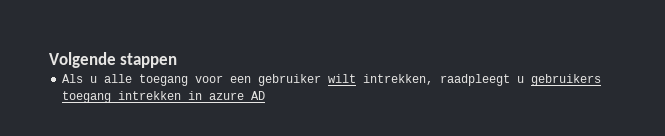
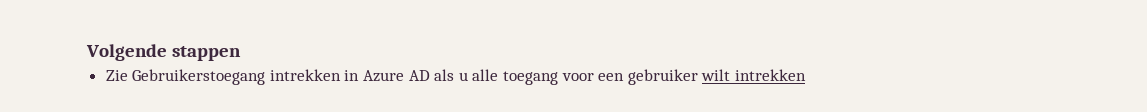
[62,74,84,83] Als -> [105,69,455,85] Zie Gebruikerstoegang intrekken in Azure AD als
[363,74,602,86] [62,91,266,103] intrekken, raadpleegt u gebruikers toegang intrekken in azure AD -> [734,69,806,81] intrekken

